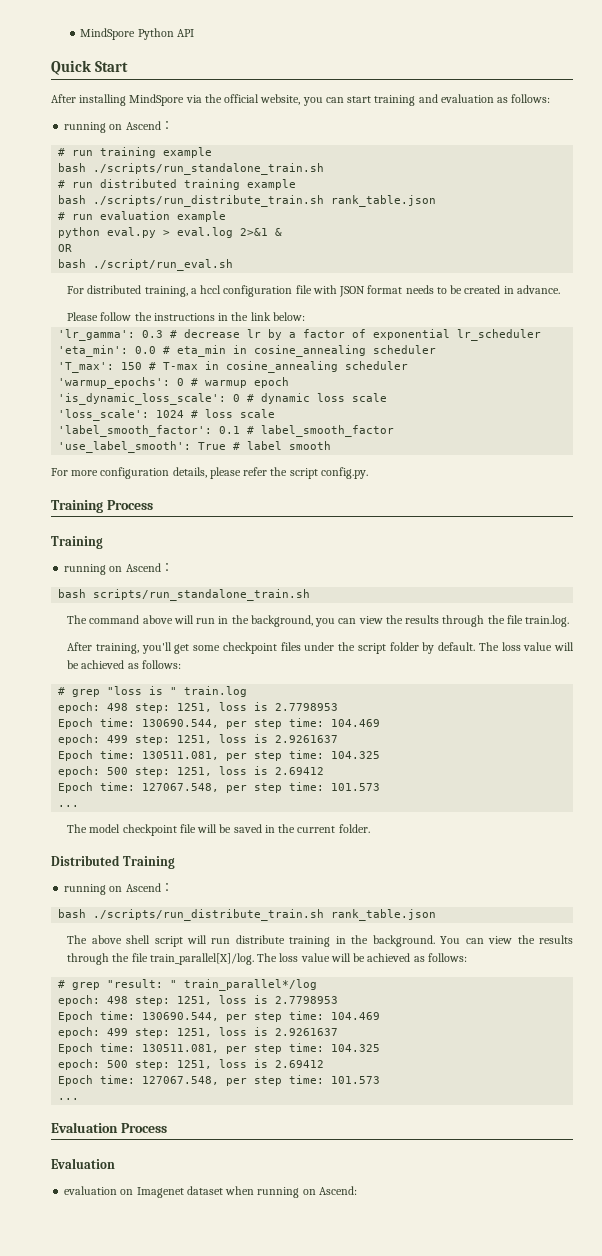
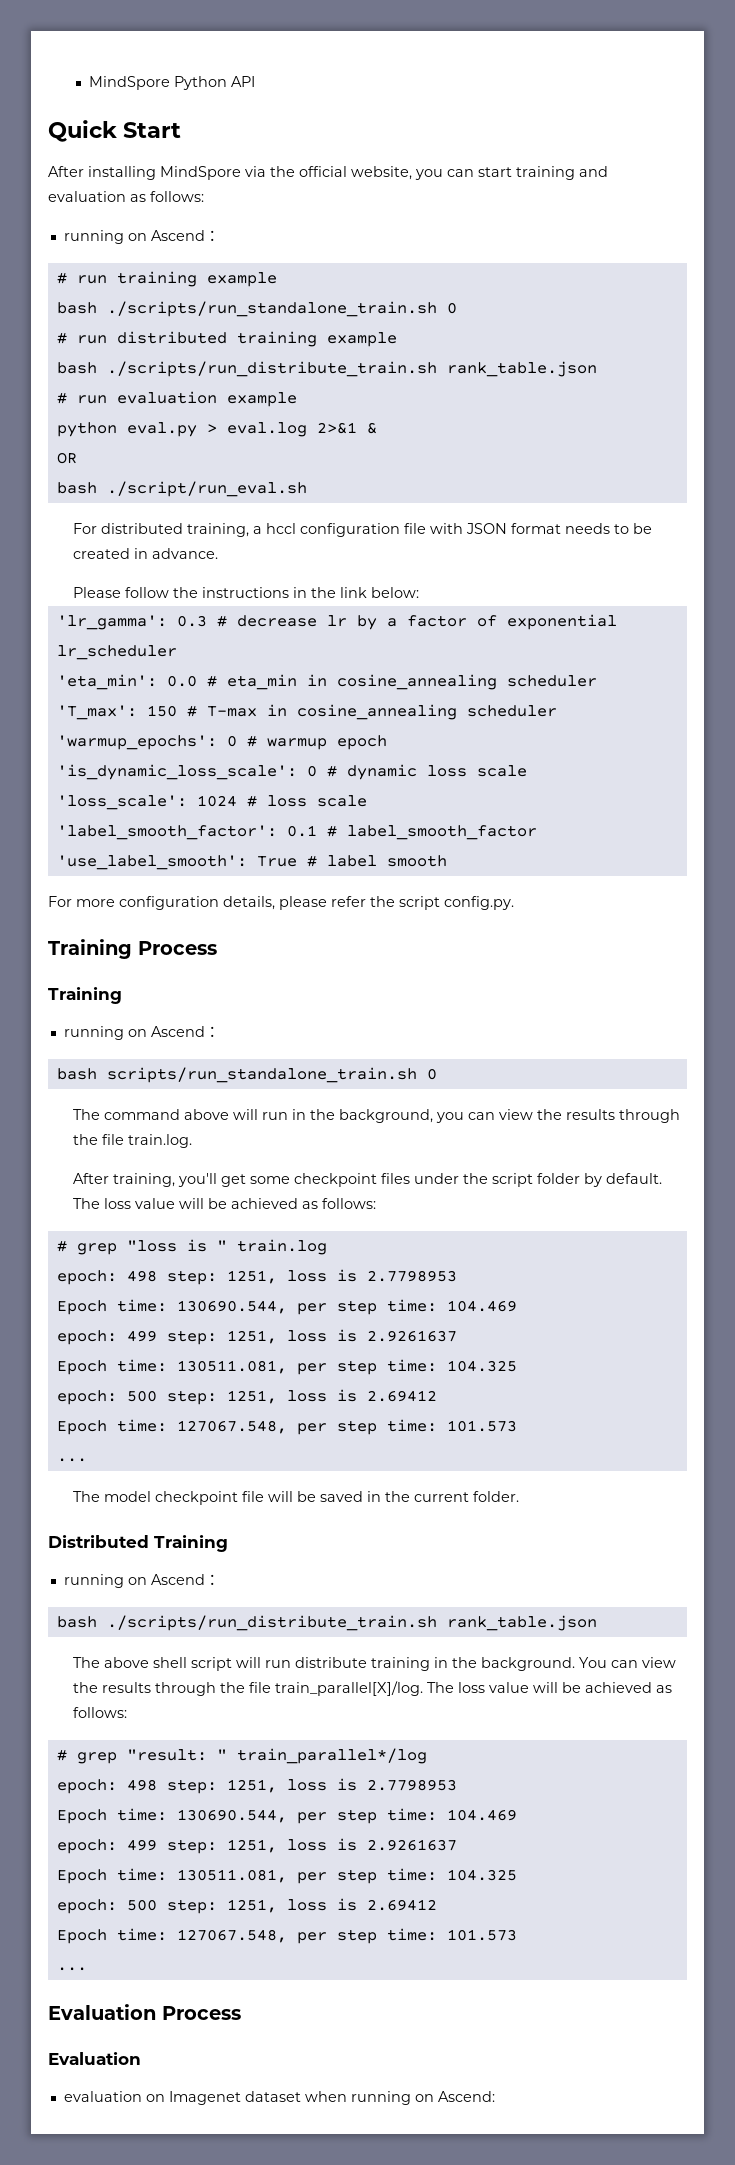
(325, 169) none -> [446,302,457,314] 0
(311, 595) none -> [426,1068,437,1080] 0

